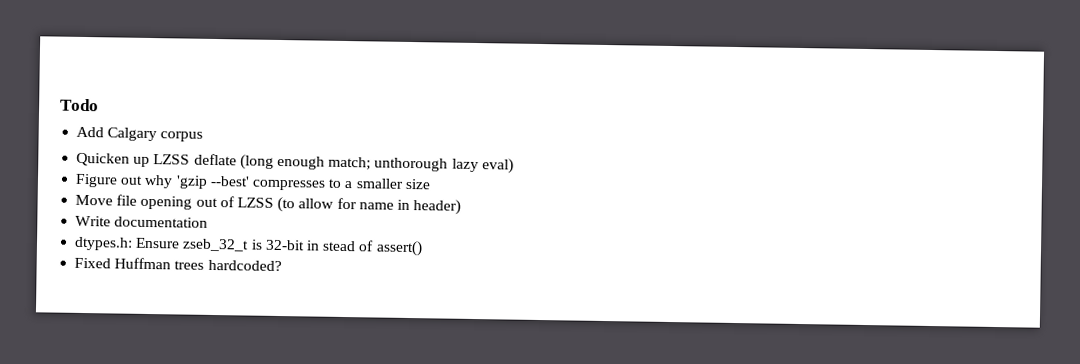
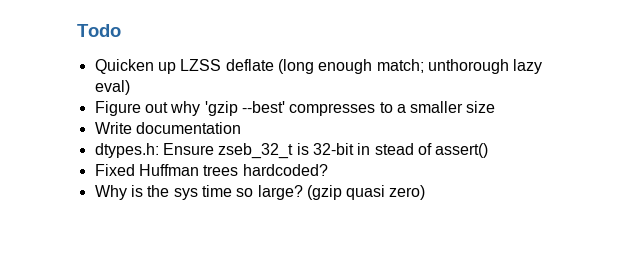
[76,126,204,142] // Add Calgary corpus -> (121, 30) none
[75,194,462,215] // Move file opening out of LZSS (to allow for name in header) -> (496, 107) none
(282, 265) none -> [94,185,426,200] // Why is the sys time so large? (gzip quasi zero)

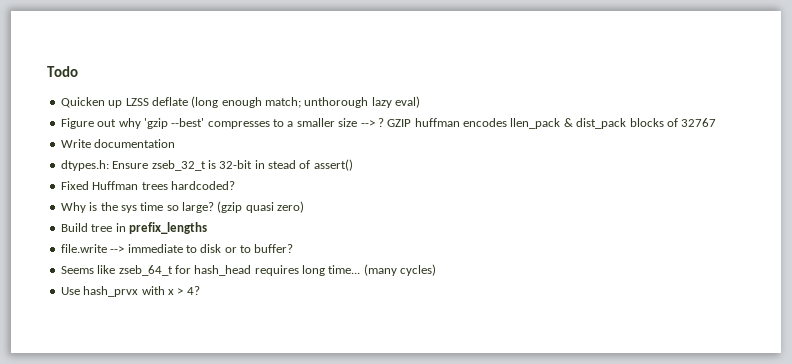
(496, 107) none -> [360,118,717,129] --> ? GZIP huffman encodes llen_pack & dist_pack blocks of 32767
(426, 192) none -> [60,222,207,234] [60,244,294,253] [60,264,437,276] [60,286,200,297] // Build tree in prefix_lengths // file.write --> immediate to disk or to buffer? // Seems like zseb_64_t for hash_head requires long time... (many cycles) // Use hash_prvx with x > 4?

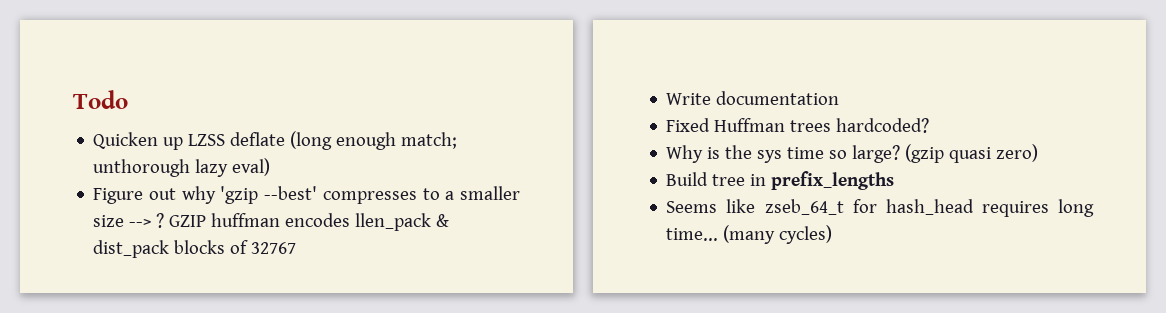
[60,159,353,171] // dtypes.h: Ensure zseb_32_t is 32-bit in stead of assert() -> (840, 98) none
[60,244,294,253] // file.write --> immediate to disk or to buffer? -> (895, 180) none
[60,286,200,297] // Use hash_prvx with x > 4? -> (833, 234) none

